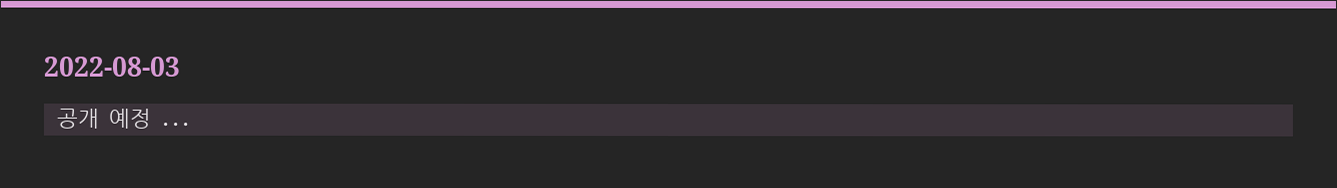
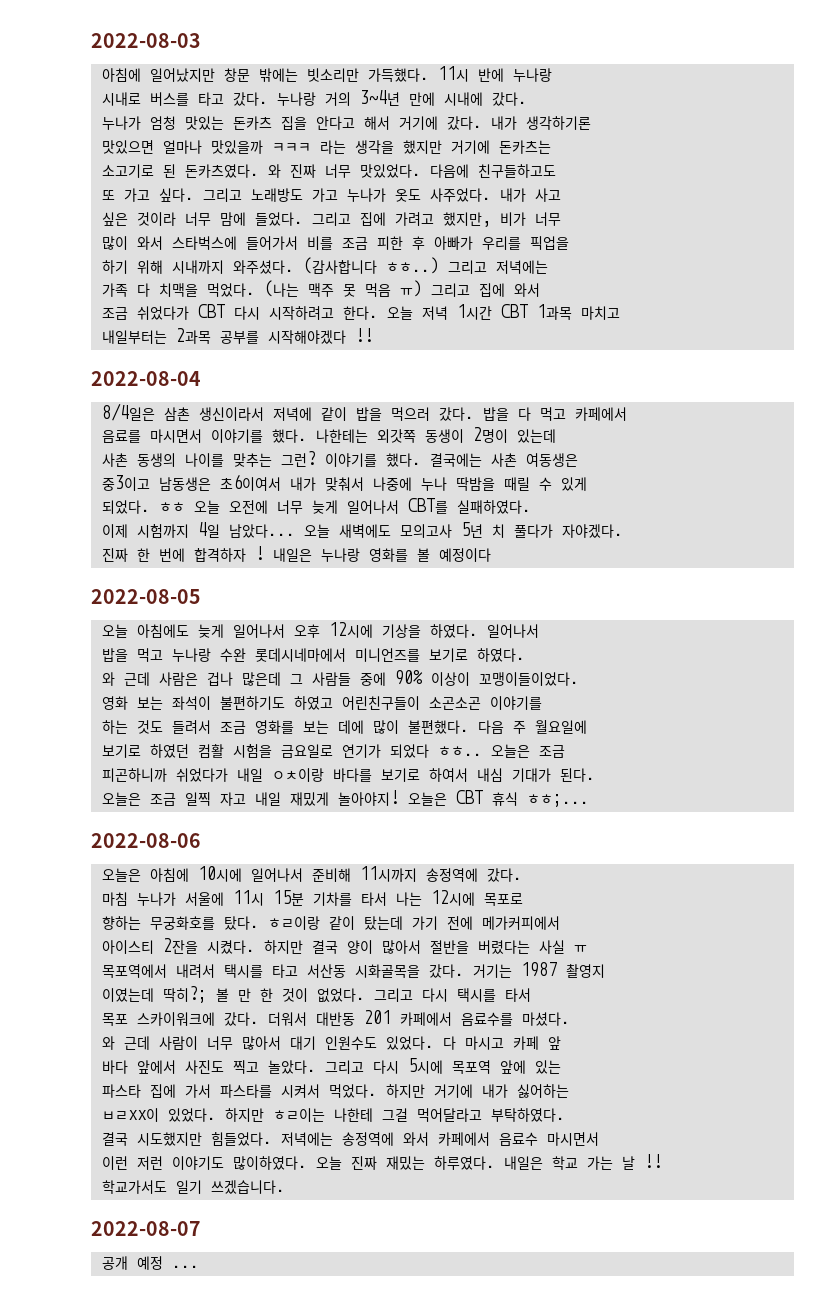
(181, 66) none -> [101,66,552,82] [101,90,527,106] [101,116,591,130] [101,140,551,154] [101,164,556,178] [101,188,561,202] [101,212,561,227] [101,236,569,250] [101,257,548,274] [101,280,540,297] [101,304,620,320] [101,328,373,344] [91,371,201,386] [101,403,627,421] [101,427,556,443] [101,451,578,467] [101,474,587,491] [101,498,531,514] [101,522,623,538] [101,546,491,562] [91,589,201,604] [101,622,539,638] [101,648,525,662] [101,670,579,686] [101,696,542,710] [101,720,587,734] [101,744,565,758] [101,768,595,782] [101,790,589,807] [91,833,201,848] [101,866,522,882] [101,890,523,906] [101,916,560,930] [101,938,587,955] [101,962,605,978] [101,986,531,1003] [101,1010,570,1026] [101,1036,561,1050] [101,1058,561,1074] [101,1084,569,1098] [101,1108,565,1122] [101,1132,599,1146] [101,1154,662,1170] [101,1180,285,1194] [91,1221,201,1236] // 아침에 일어났지만 창문 밖에는 빗소리만 가득했다. 11시 반에 누나랑 // 시내로 버스를 타고 갔다. 누나랑 거의 3~4년 만에 시내에 갔다. // 누나가 엄청 맛있는 돈카츠 집을 안다고 해서 거기에 갔다. 내가 생각하기론 // 맛있으면 얼마나 맛있을까 ㅋㅋㅋ 라는 생각을 했지만 거기에 돈카츠는 // 소고기로 된 돈카츠였다. 와 진짜 너무 맛있었다. 다음에 친구들하고도 // 또 가고 싶다. 그리고 노래방도 가고 누나가 옷도 사주었다. 내가 사고 // 싶은 것이라 너무 맘에 들었다. 그리고 집에 가려고 했지만, 비가 너무 // 많이 와서 스타벅스에 들어가서 비를 조금 피한 후 아빠가 우리를 픽업을 // 하기 위해 시내까지 와주셨다. (감사합니다 ㅎㅎ..) 그리고 저녁에는 // 가족 다 치맥을 먹었다. (나는 맥주 못 먹음 ㅠ) 그리고 집에 와서 // 조금 쉬었다가 CBT 다시 시작하려고 한다. 오늘 저녁 1시간 CBT 1과목 마치고 // 내일부터는 2과목 공부를 시작해야겠다 !! // 2022-08-04 // 8/4일은 삼촌 생신이라서 저녁에 같이 밥을 먹으러 갔다. 밥을 다 먹고 카페에서 // 음료를 마시면서 이야기를 했다. 나한테는 외갓쪽 동생이 2명이 있는데 // 사촌 동생의 나이를 맞추는 그런? 이야기를 했다. 결국에는 사촌 여동생은 // 중3이고 남동생은 초6이여서 내가 맞춰서 나중에 누나 딱밤을 때릴 수 있게 // 되었다. ㅎㅎ 오늘 오전에 너무 늦게 일어나서 CBT를 실패하였다. // 이제 시험까지 4일 남았다... 오늘 새벽에도 모의고사 5년 치 풀다가 자야겠다. // 진짜 한 번에 합격하자 ! 내일은 누나랑 영화를 볼 예정이다 // 2022-08-05 // 오늘 아침에도 늦게 일어나서 오후 12시에 기상을 하였다. 일어나서 // 밥을 먹고 누나랑 수완 롯데시네마에서 미니언즈를 보기로 하였다. // 와 근데 사람은 겁나 많은데 그 사람들 중에 90% 이상이 꼬맹이들이었다. // 영화 보는 좌석이 불편하기도 하였고 어린친구들이 소곤소곤 이야기를 // 하는 것도 들려서 조금 영화를 보는 데에 많이 불편했다. 다음 주 월요일에 // 보기로 하였던 컴활 시험을 금요일로 연기가 되었다 ㅎㅎ.. 오늘은 조금 // 피곤하니까 쉬었다가 내일 ㅇㅊ이랑 바다를 보기로 하여서 내심 기대가 된다. // 오늘은 조금 일찍 자고 내일 재밌게 놀아야지! 오늘은 CBT 휴식 ㅎㅎ;... // 2022-08-06 // 오늘은 아침에 10시에 일어나서 준비해 11시까지 송정역에 갔다. // 마침 누나가 서울에 11시 15분 기차를 타서 나는 12시에 목포로 // 향하는 무궁화호를 탔다. ㅎㄹ이랑 같이 탔는데 가기 전에 메가커피에서 // 아이스티 2잔을 시켰다. 하지만 결국 양이 많아서 절반을 버렸다는 사실 ㅠ // 목포역에서 내려서 택시를 타고 서산동 시화골목을 갔다. 거기는 1987 촬영지 // 이였는데 딱히?; 볼 만 한 것이 없었다. 그리고 다시 택시를 타서 // 목포 스카이워크에 갔다. 더워서 대반동 201 카페에서 음료수를 마셨다. // 와 근데 사람이 너무 많아서 대기 인원수도 있었다. 다 마시고 카페 앞 // 바다 앞에서 사진도 찍고 놀았다. 그리고 다시 5시에 목포역 앞에 있는 // 파스타 집에 가서 파스타를 시켜서 먹었다. 하지만 거기에 내가 싫어하는 // ㅂㄹxx이 있었다. 하지만 ㅎㄹ이는 나한테 그걸 먹어달라고 부탁하였다. // 결국 시도했지만 힘들었다. 저녁에는 송정역에 와서 카페에서 음료수 마시면서 // 이런 저런 이야기도 많이하였다. 오늘 진짜 재밌는 하루였다. 내일은 학교 가는 날 !! // 학교가서도 일기 쓰겠습니다. // 2022-08-07

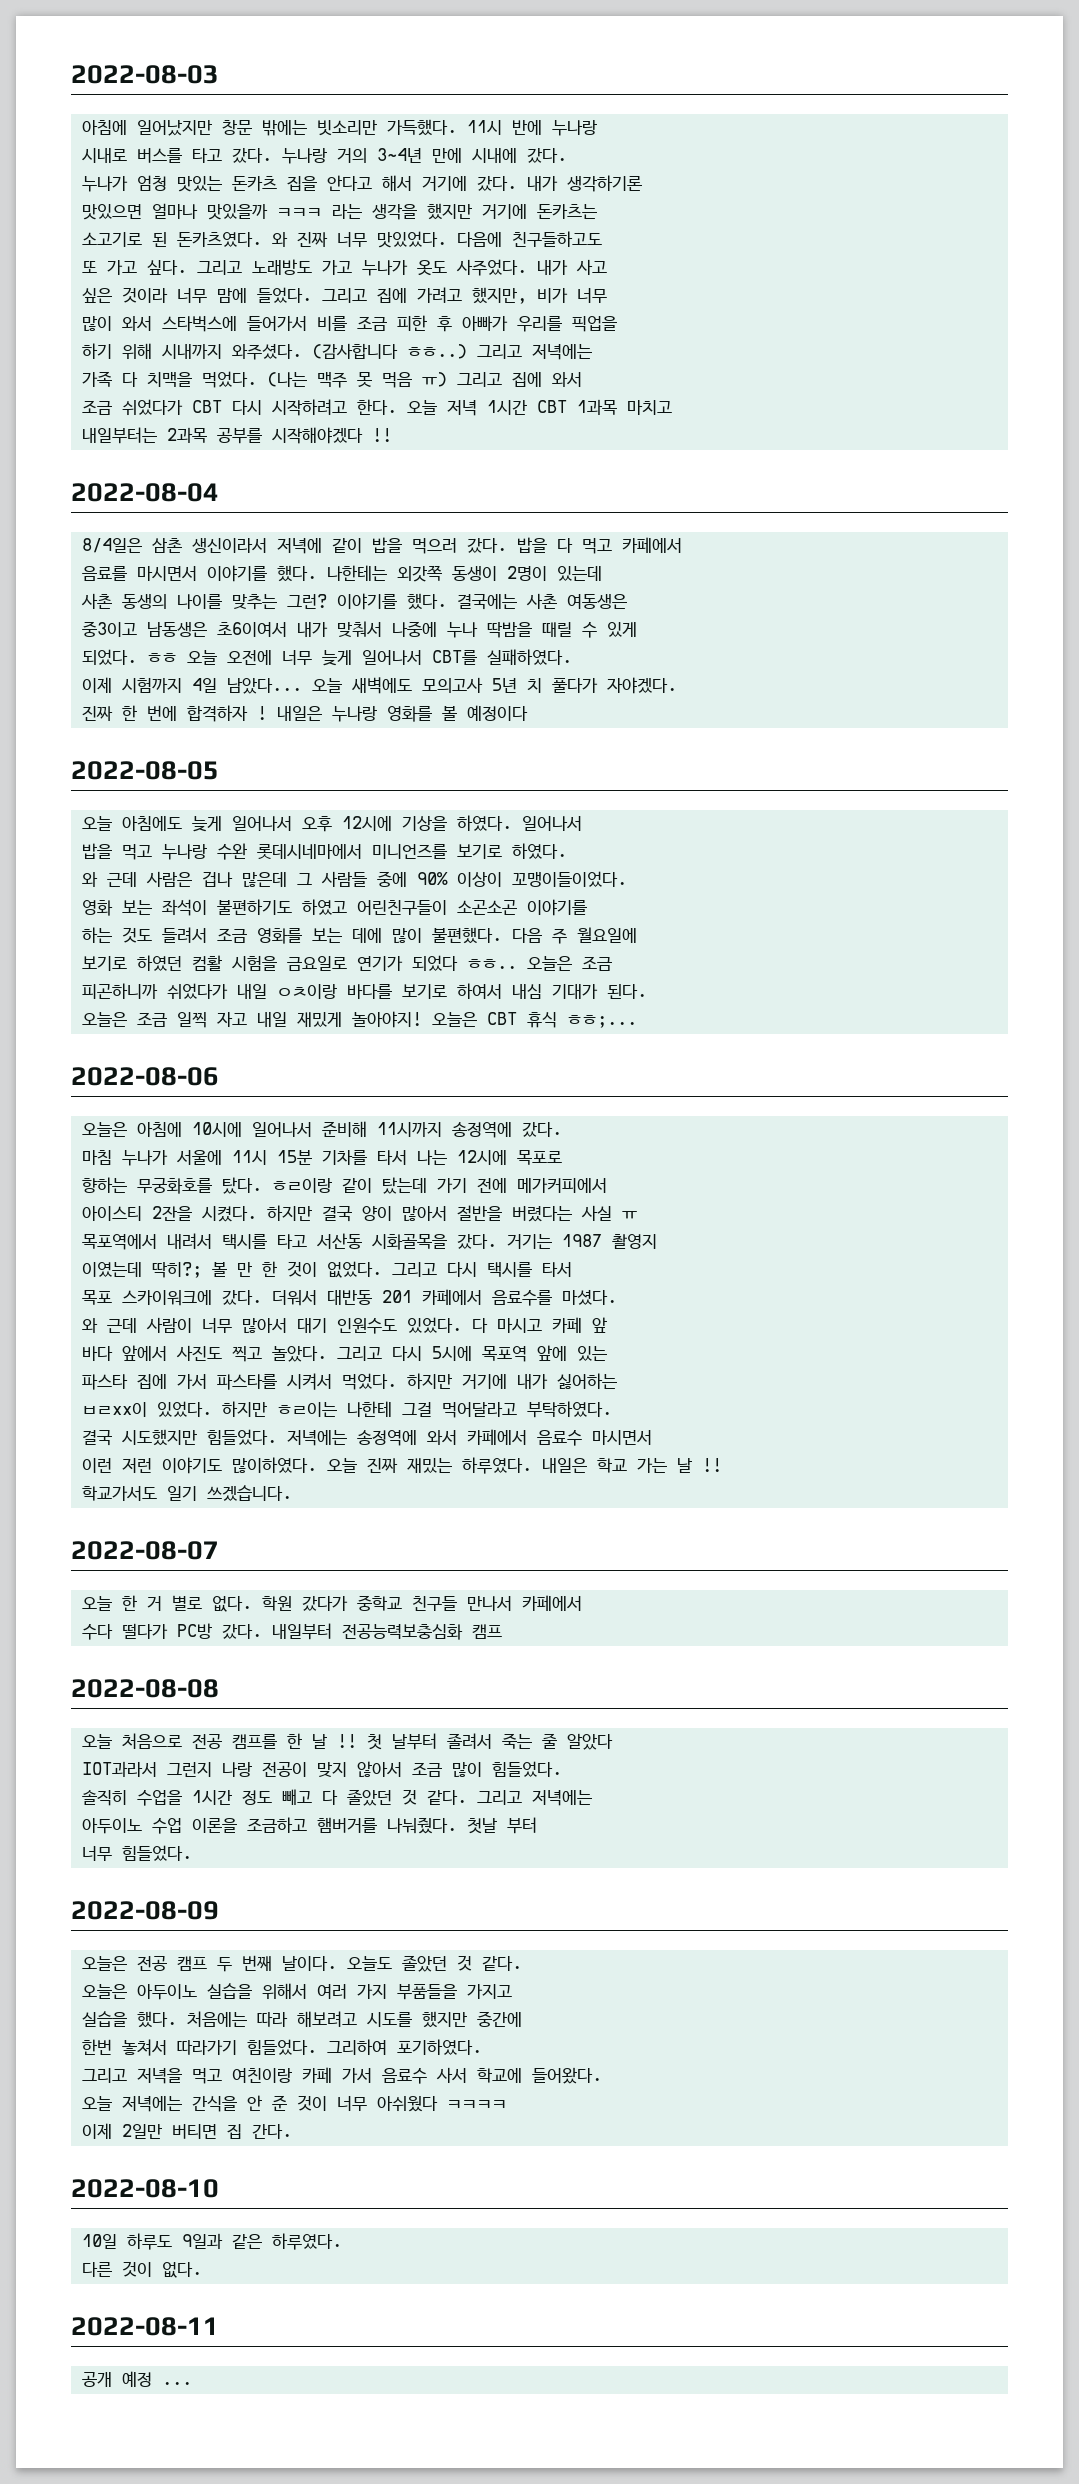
(201, 1228) none -> [81,1595,582,1612] [81,1623,502,1640] [71,1679,219,1698] [81,1733,613,1750] [81,1761,562,1777] [81,1789,592,1806] [81,1817,537,1834] [81,1845,192,1861] [71,1901,219,1920] [81,1955,522,1972] [81,1983,512,2000] [81,2011,522,2028] [81,2039,482,2056] [81,2067,602,2084] [81,2095,507,2112] [81,2123,292,2139] [71,2179,219,2198] [81,2233,342,2250] [81,2261,202,2278] [71,2317,219,2336] // 오늘 한 거 별로 없다. 학원 갔다가 중학교 친구들 만나서 카페에서 // 수다 떨다가 PC방 갔다. 내일부터 전공능력보충심화 캠프 // 2022-08-08 // 오늘 처음으로 전공 캠프를 한 날 !! 첫 날부터 졸려서 죽는 줄 알았다 // IOT과라서 그런지 나랑 전공이 맞지 않아서 조금 많이 힘들었다. // 솔직히 수업을 1시간 정도 빼고 다 졸았던 것 같다. 그리고 저녁에는 // 아두이노 수업 이론을 조금하고 햄버거를 나눠줬다. 첫날 부터 // 너무 힘들었다. // 2022-08-09 // 오늘은 전공 캠프 두 번째 날이다. 오늘도 졸았던 것 같다. // 오늘은 아두이노 실습을 위해서 여러 가지 부품들을 가지고 // 실습을 했다. 처음에는 따라 해보려고 시도를 했지만 중간에 // 한번 놓쳐서 따라가기 힘들었다. 그리하여 포기하였다. // 그리고 저녁을 먹고 여친이랑 카페 가서 음료수 사서 학교에 들어왔다. // 오늘 저녁에는 간식을 안 준 것이 너무 아쉬웠다 ㅋㅋㅋㅋ // 이제 2일만 버티면 집 간다. // 2022-08-10 // 10일 하루도 9일과 같은 하루였다. // 다른 것이 없다. // 2022-08-11

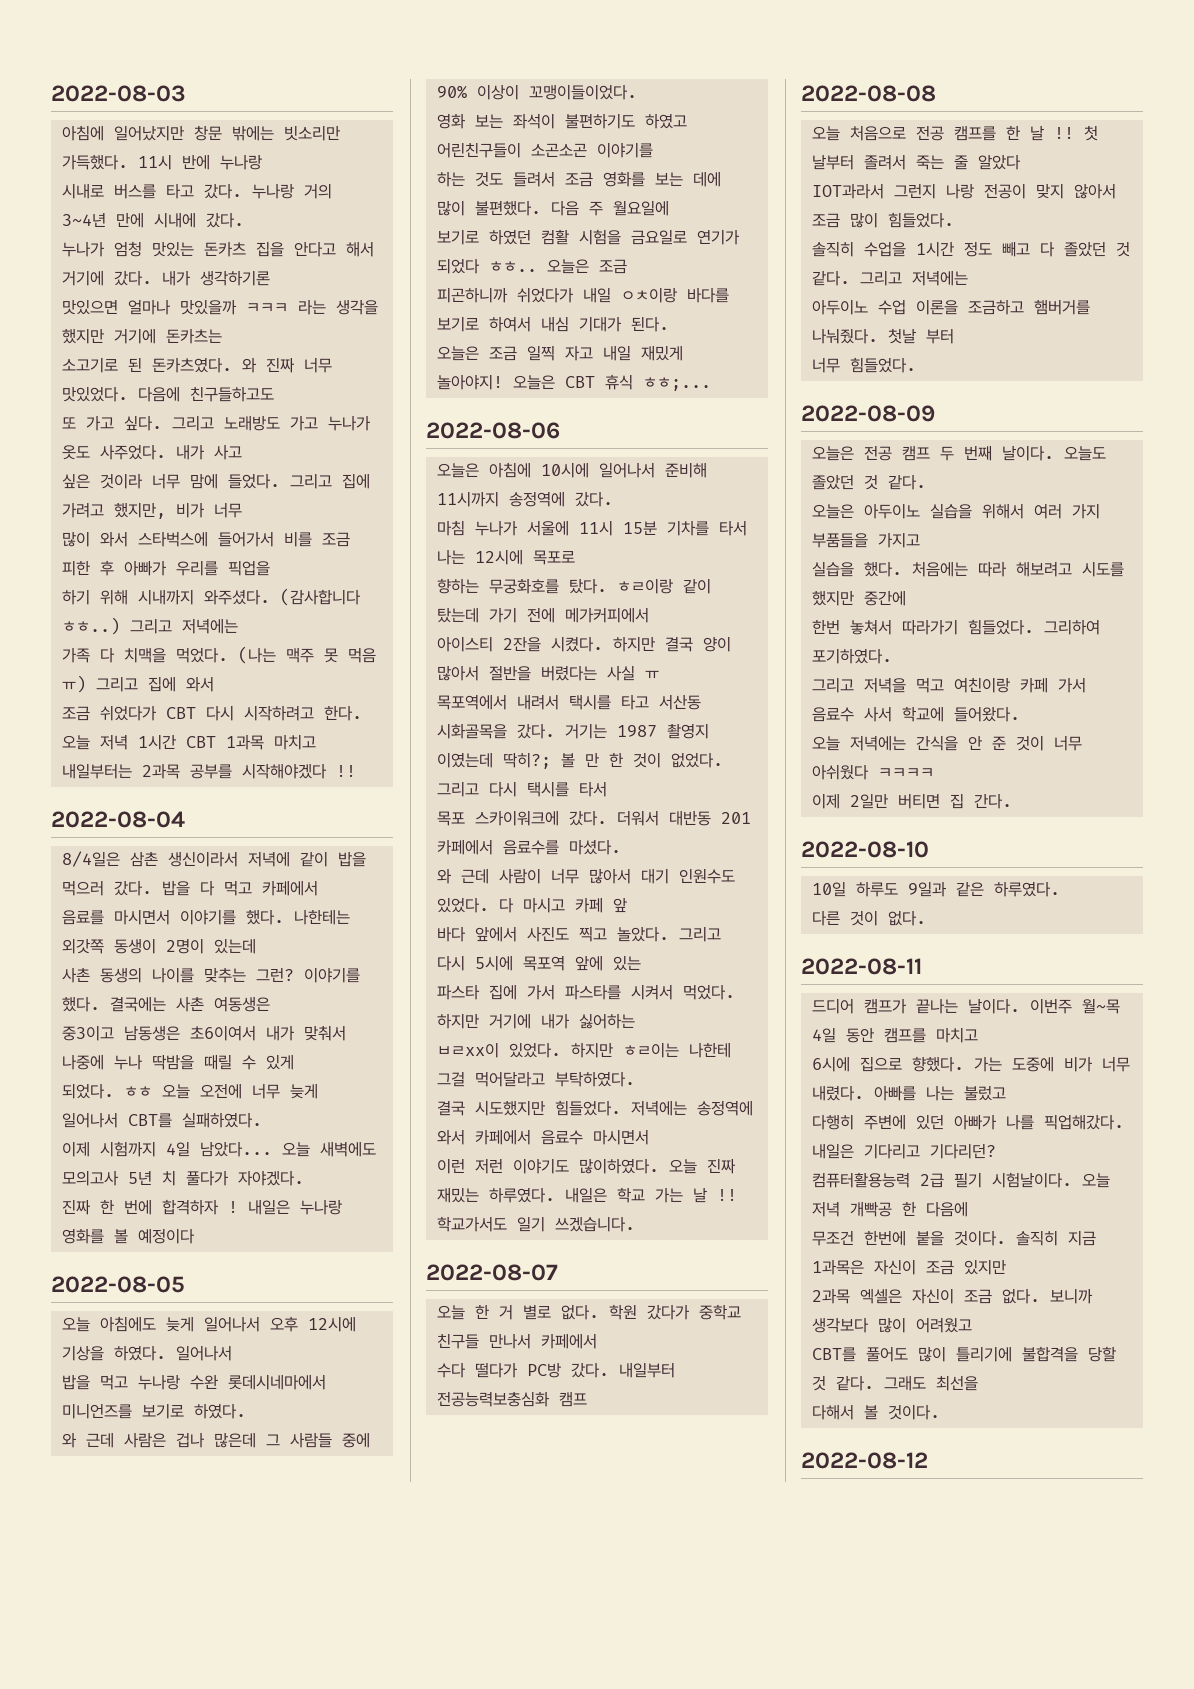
[81,2371,192,2387] 공개 예정 ... -> [811,998,1120,1014] [811,1027,978,1043] [811,1056,1130,1072] [811,1085,1006,1101] [811,1114,1124,1130] [811,1143,996,1159] [811,1172,1110,1188] [811,1201,968,1217] [811,1230,1096,1246] [811,1259,1006,1275] [811,1288,1093,1304] [811,1317,972,1333] [811,1346,1116,1362] [811,1375,978,1391] [811,1404,940,1420] [801,1452,928,1469] 드디어 캠프가 끝나는 날이다. 이번주 월~목 4일 동안 캠프를 마치고 // 6시에 집으로 향했다. 가는 도중에 비가 너무 내렸다. 아빠를 나는 불렀고 // 다행히 주변에 있던 아빠가 나를 픽업해갔다. 내일은 기다리고 기다리던? // 컴퓨터활용능력 2급 필기 시험날이다. 오늘 저녁 개빡공 한 다음에 // 무조건 한번에 붙을 것이다. 솔직히 지금 1과목은 자신이 조금 있지만 // 2과목 엑셀은 자신이 조금 없다. 보니까 생각보다 많이 어려웠고 // CBT를 풀어도 많이 틀리기에 불합격을 당할 것 같다. 그래도 최선을 // 다해서 볼 것이다. // 2022-08-12

